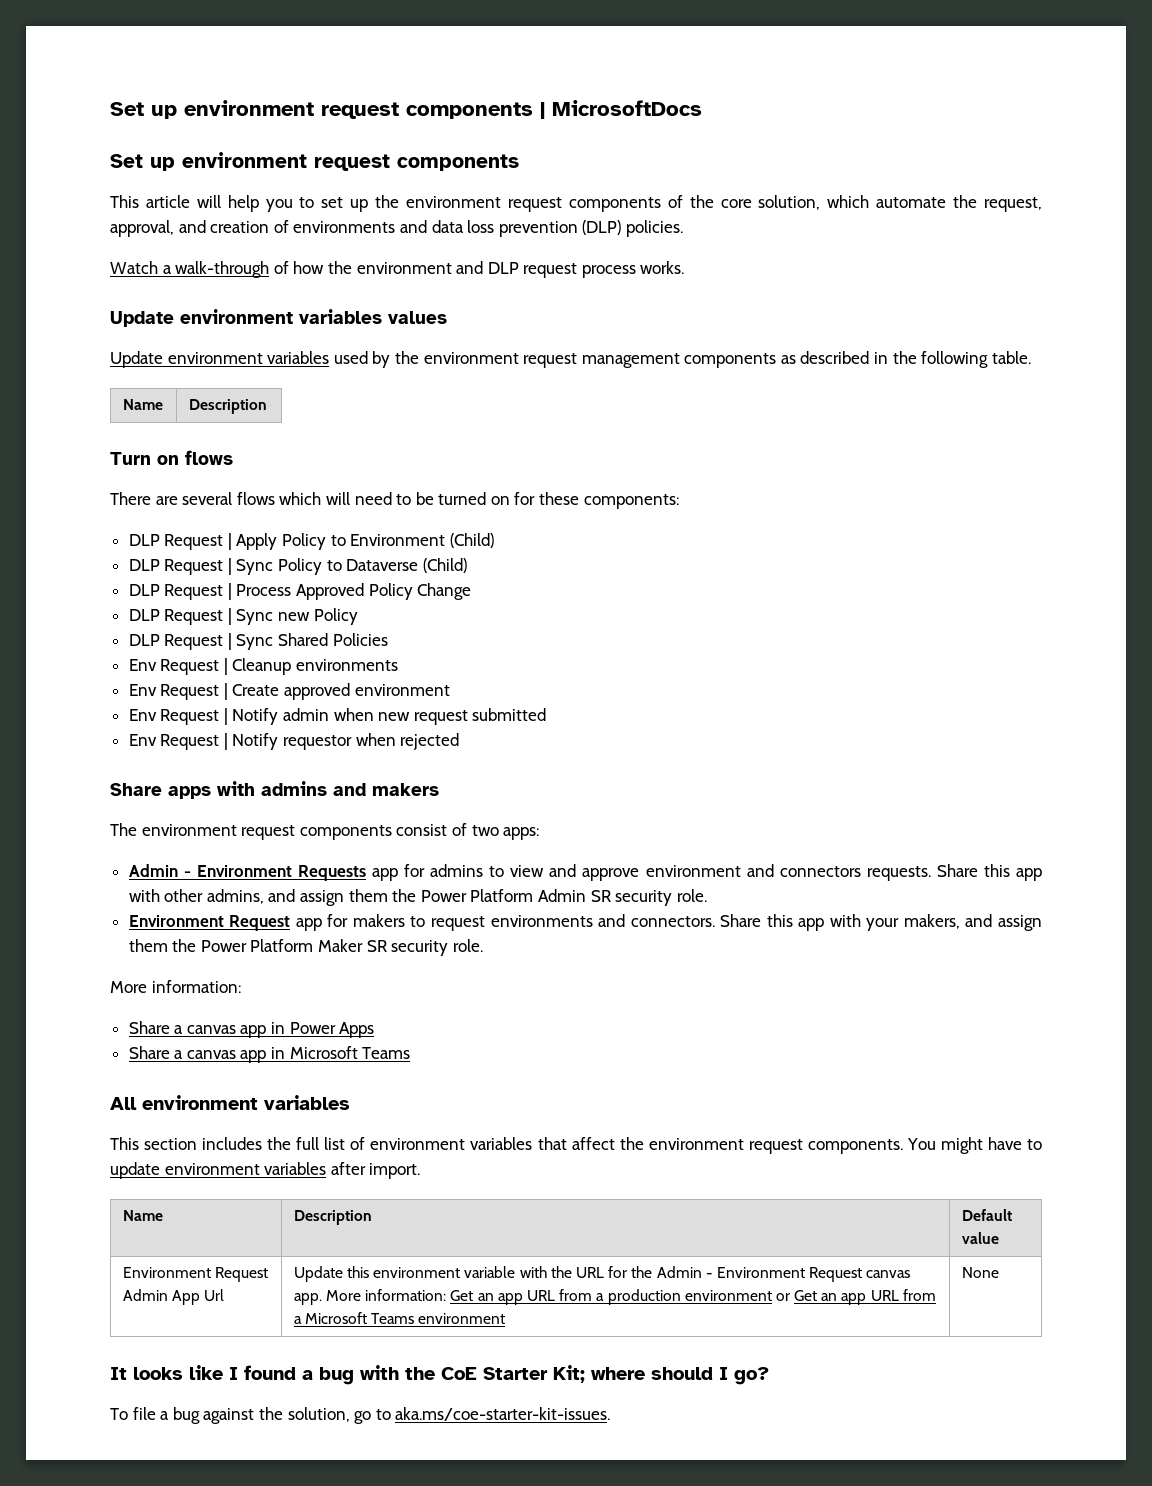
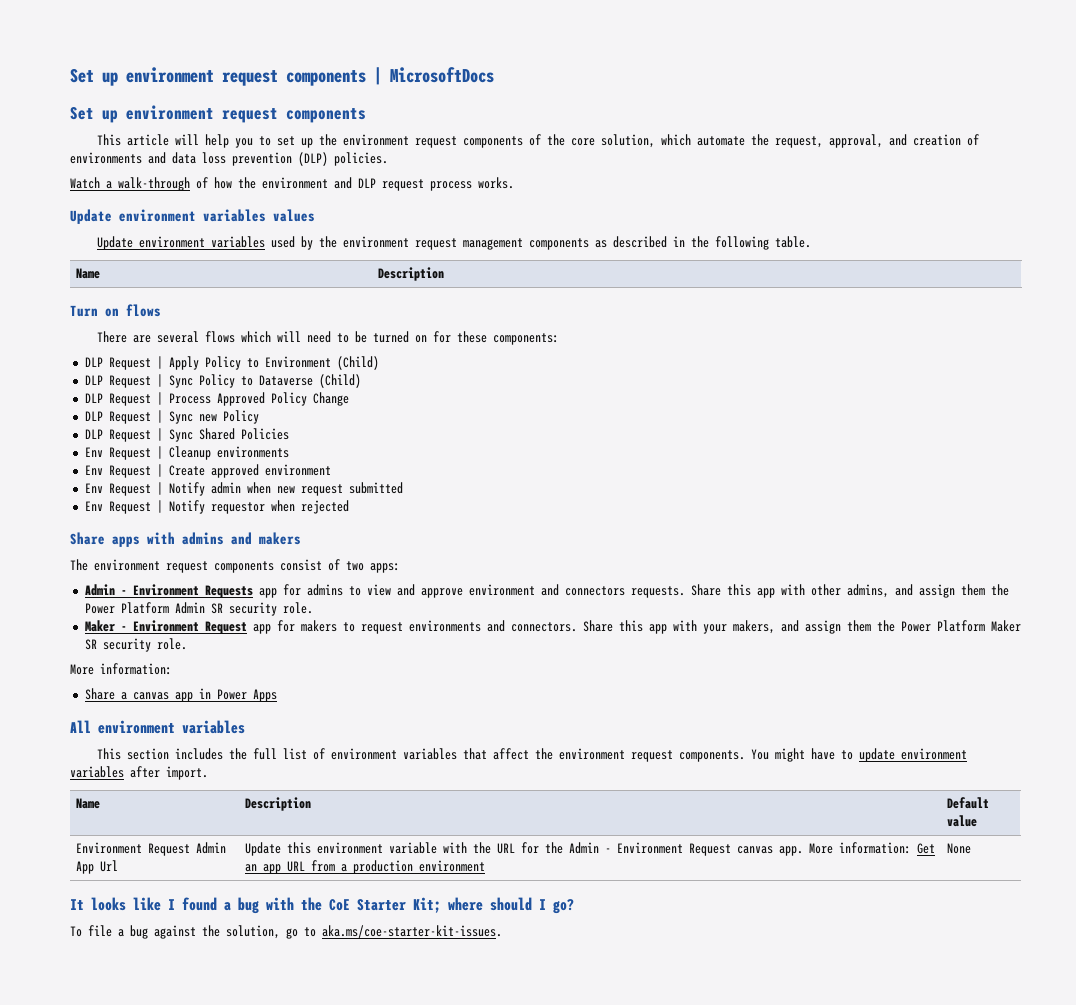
(707, 895) none -> [84,620,127,632] Maker -
[128,1046,411,1063] // Share a canvas app in Microsoft Teams -> (277, 695) none
[775,1289,936,1305] [293,1312,506,1324] or Get an app URL from a Microsoft Teams environment -> (485, 866) none

